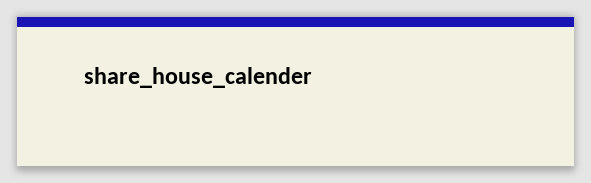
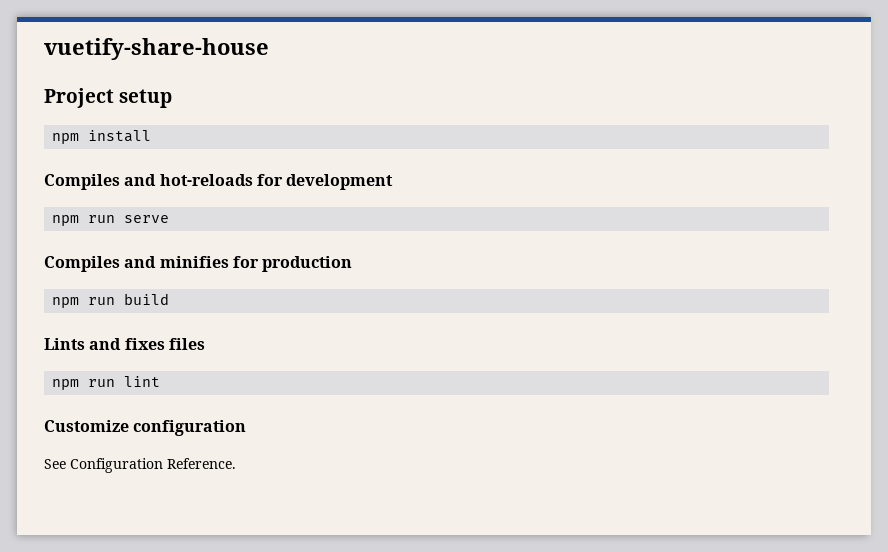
[84,67,312,88] share_house_calender -> [44,38,269,60] [44,88,173,108] [52,130,152,144] [44,174,394,190] [52,215,170,226] [44,256,353,272] [52,293,170,308] [44,338,205,350] [52,376,161,390] [44,420,247,436] [44,458,236,473] vuetify-share-house // Project setup // npm install // Compiles and hot-reloads for development // npm run serve // Compiles and minifies for production // npm run build // Lints and fixes files // npm run lint // Customize configuration // See Configuration Reference.

